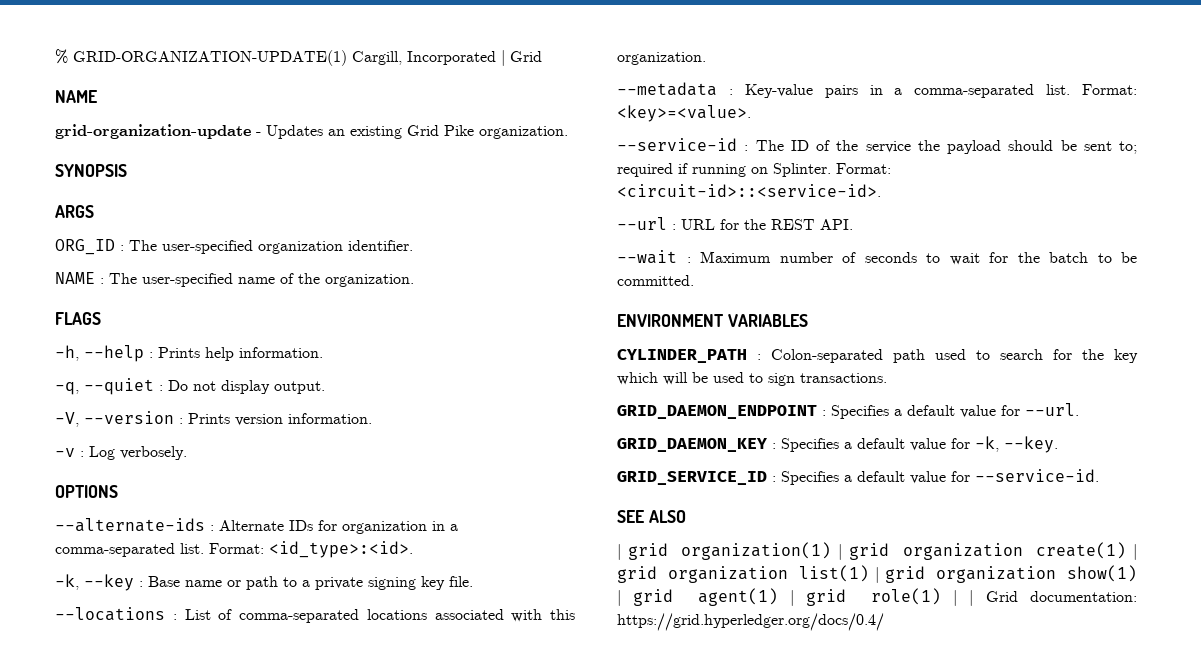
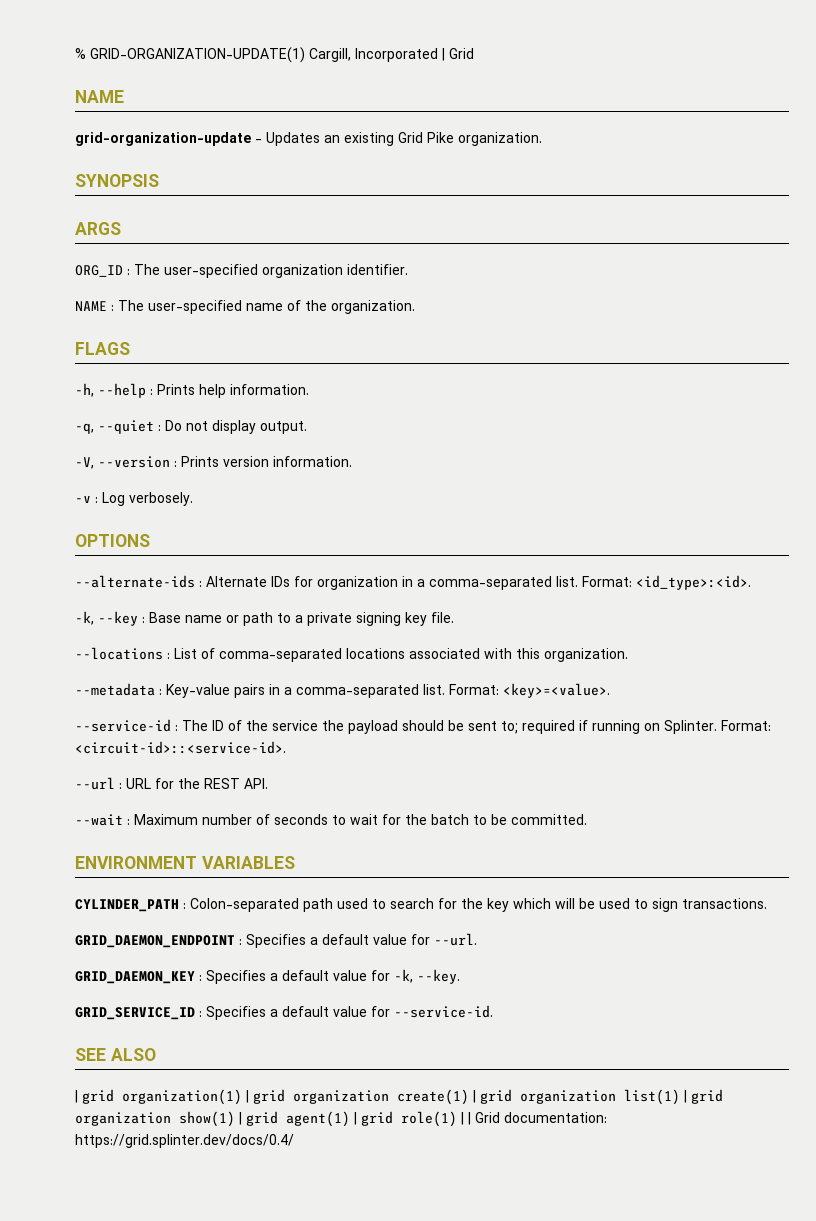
[617,613,884,631] https://grid.hyperledger.org/docs/0.4/ -> [75,1134,294,1148] https://grid.splinter.dev/docs/0.4/

